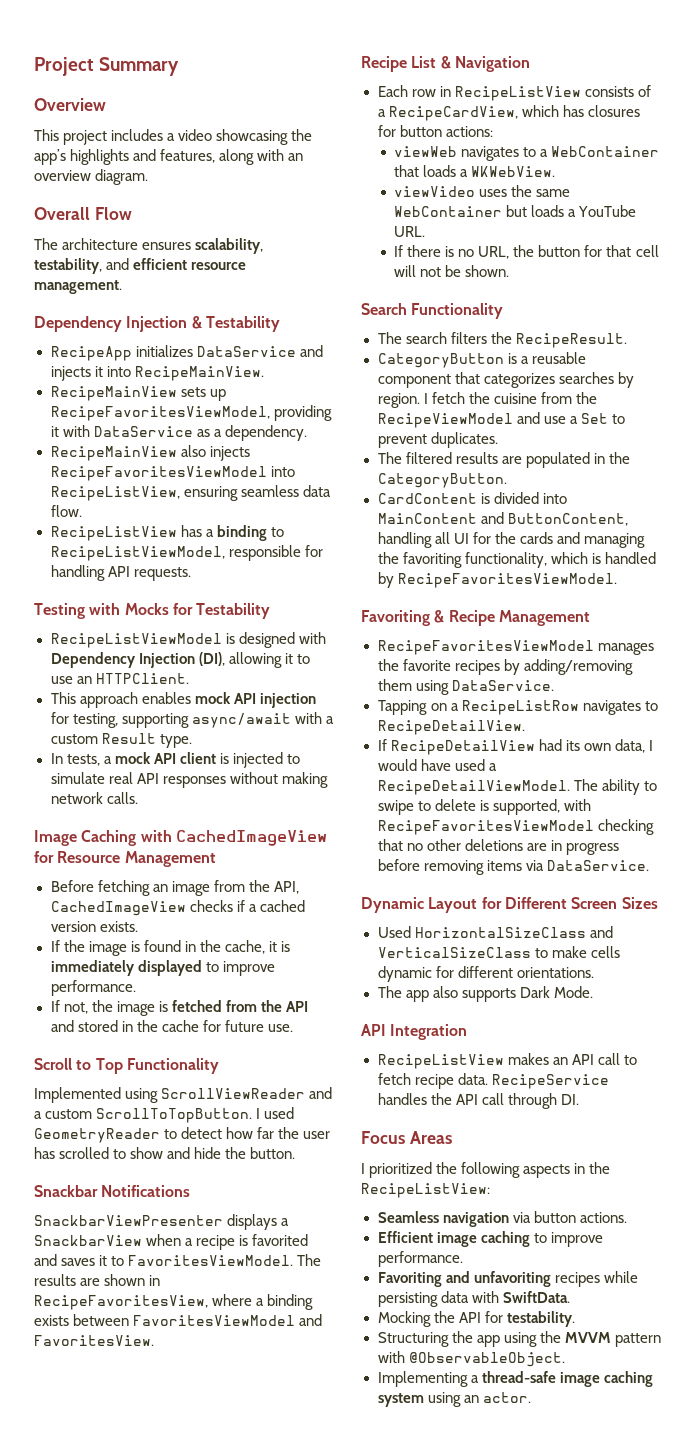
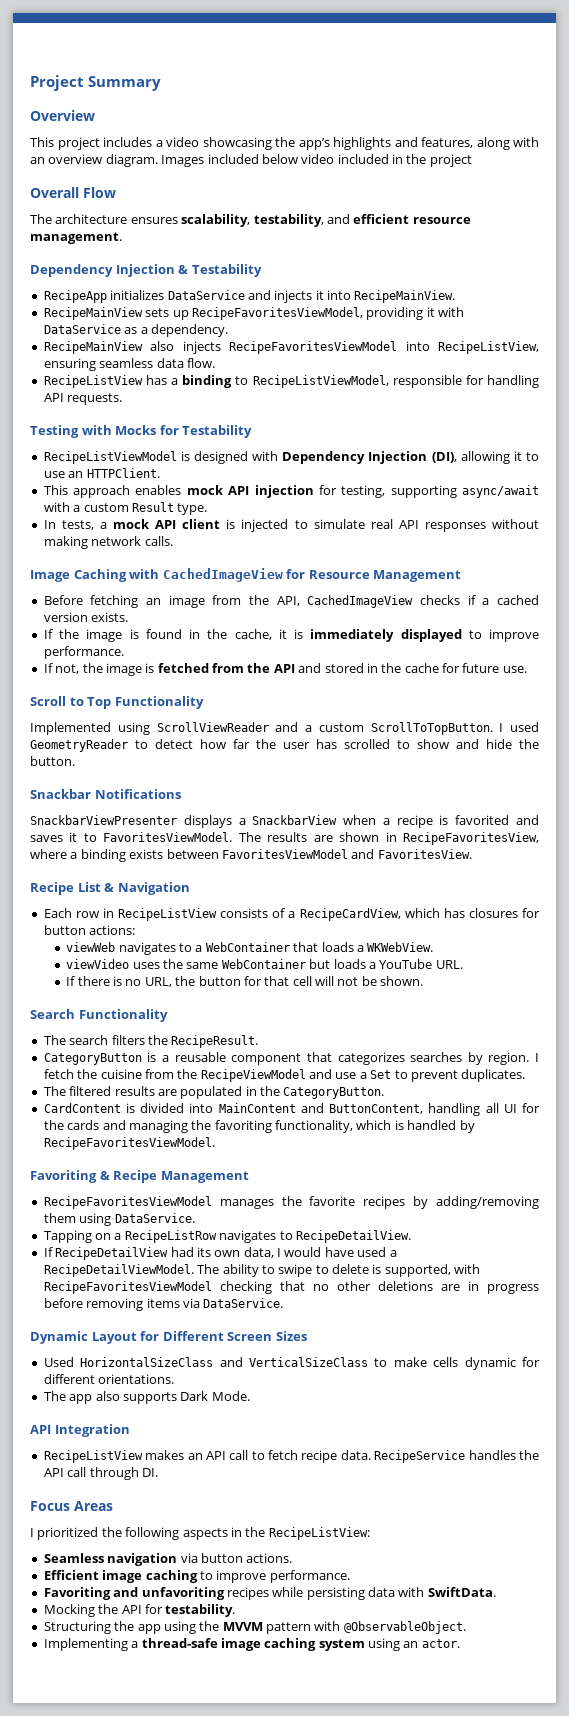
(149, 177) none -> [161,154,472,167] Images included below video included in the project

